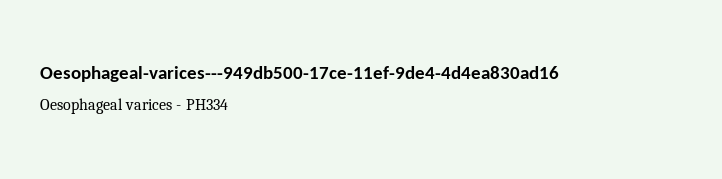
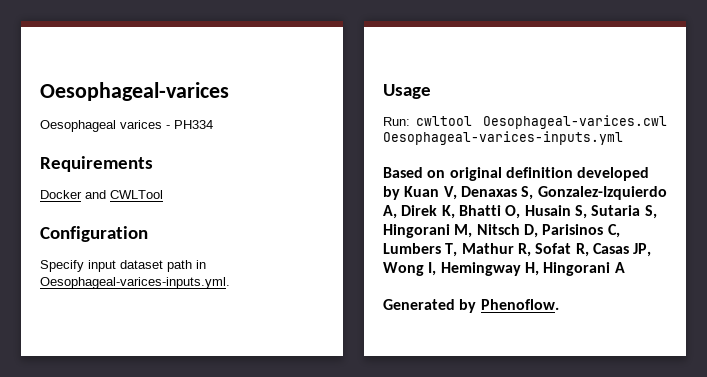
[40,66,559,82] Oesophageal-varices---949db500-17ce-11ef-9de4-4d4ea830ad16 -> [40,82,229,101] Oesophageal-varices
(228, 104) none -> [40,156,153,172] [40,190,163,199] [40,226,148,242] [40,260,206,272] [40,277,230,289] [383,84,431,99] [383,115,667,129] [383,131,623,145] [383,167,650,181] [383,186,667,200] [383,205,657,219] [383,224,620,238] [383,243,652,257] [383,262,625,276] [383,299,559,313] // Requirements // Docker and CWLTool // Configuration // Specify input dataset path in Oesophageal-varices-inputs.yml. // Usage // Run: cwltool Oesophageal-varices.cwl Oesophageal-varices-inputs.yml // Based on original definition developed by Kuan V, Denaxas S, Gonzalez-Izquierdo A, Direk K, Bhatti O, Husain S, Sutaria S, Hingorani M, Nitsch D, Parisinos C, Lumbers T, Mathur R, Sofat R, Casas JP, Wong I, Hemingway H, Hingorani A // Generated by Phenoflow.

